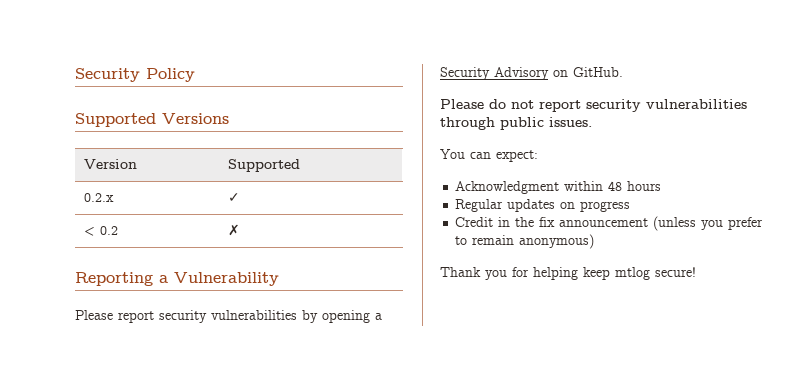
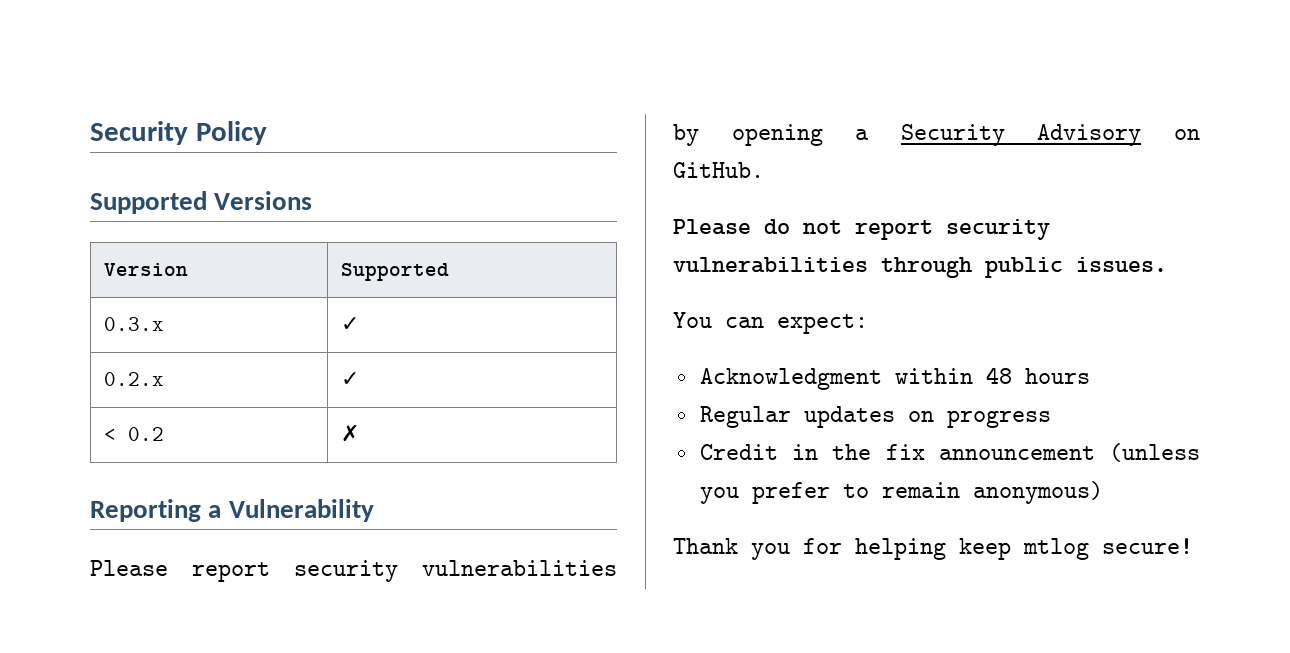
(301, 165) none -> [103,317,164,331] [340,317,359,331] // 0.3.x | ✓

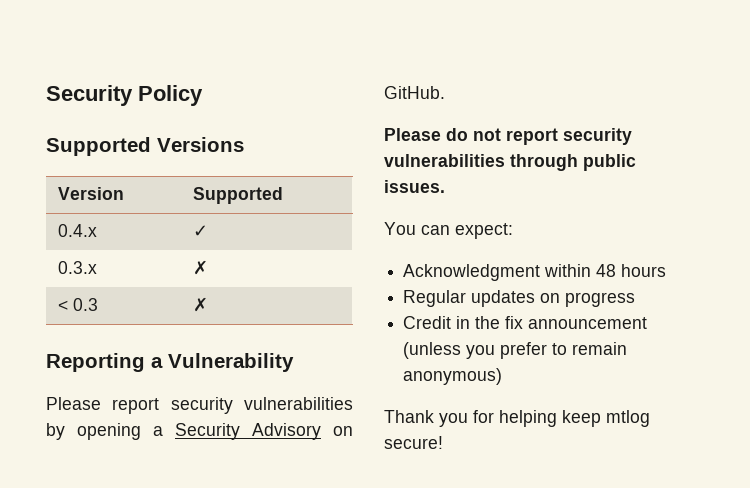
[103,317,164,331] [340,317,359,331] [103,372,164,386] [340,372,359,386] 0.3.x | ✓ // 0.2.x | ✓ -> [57,224,97,237] [192,225,208,237] [57,261,97,274] [192,260,208,275] 0.4.x | ✓ // 0.3.x | ✗
[127,427,164,441] 0.2 -> [72,298,98,311] 0.3

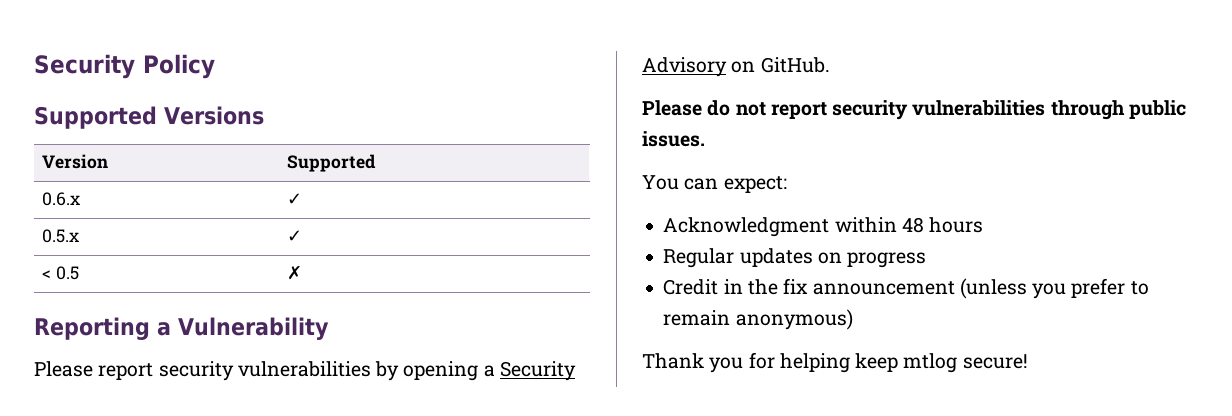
[57,224,97,237] [192,225,208,237] [57,261,97,274] [192,260,208,275] 0.4.x | ✓ // 0.3.x | ✗ -> [42,192,81,206] [287,193,303,205] [42,229,80,243] [287,230,303,242] 0.6.x | ✓ // 0.5.x | ✓
[72,298,98,311] 0.3 -> [55,266,79,280] 0.5

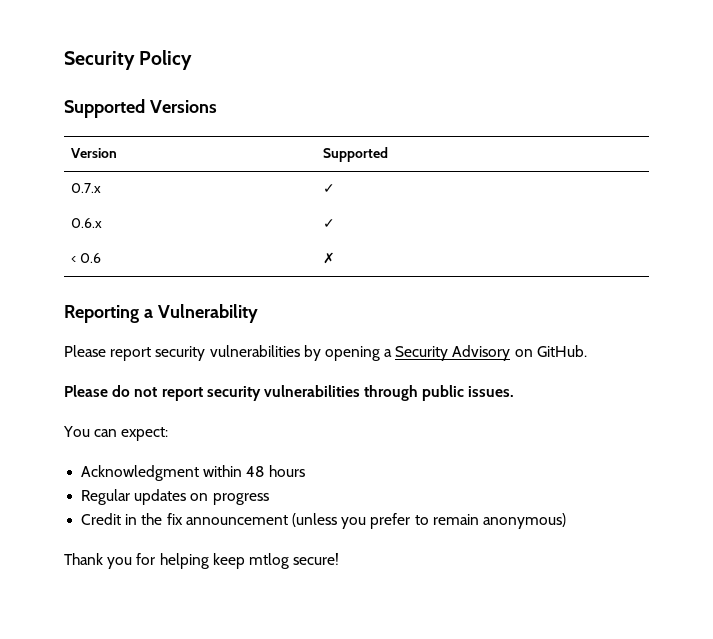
(377, 163) none -> [70,183,101,193] [322,184,335,193] // 0.7.x | ✓
[42,229,80,243] [287,230,303,242] // 0.5.x | ✓ -> (335, 223) none
[55,266,79,280] 0.5 -> [80,253,102,263] 0.6

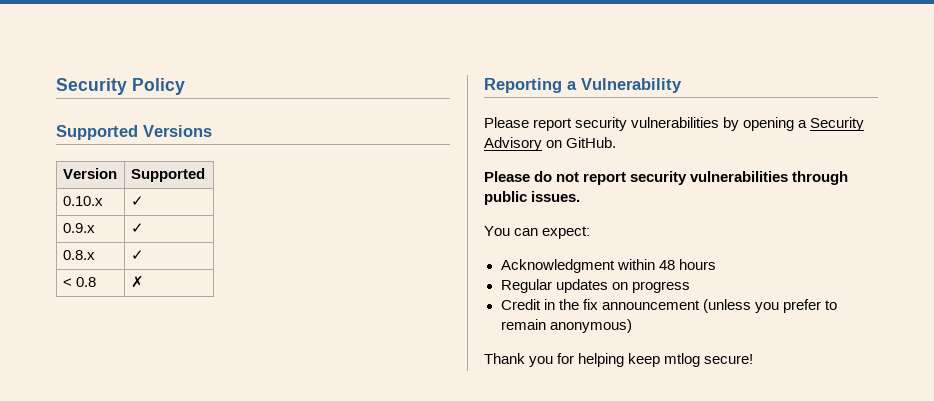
[70,183,101,193] [322,184,335,193] [70,218,102,228] 0.7.x | ✓ // 0.6.x -> [62,196,103,206] [130,196,144,206] [62,223,95,233] [130,223,144,233] [62,250,95,260] 0.10.x | ✓ // 0.9.x | ✓ // 0.8.x
[80,253,102,263] 0.6 -> [75,277,96,287] 0.8

